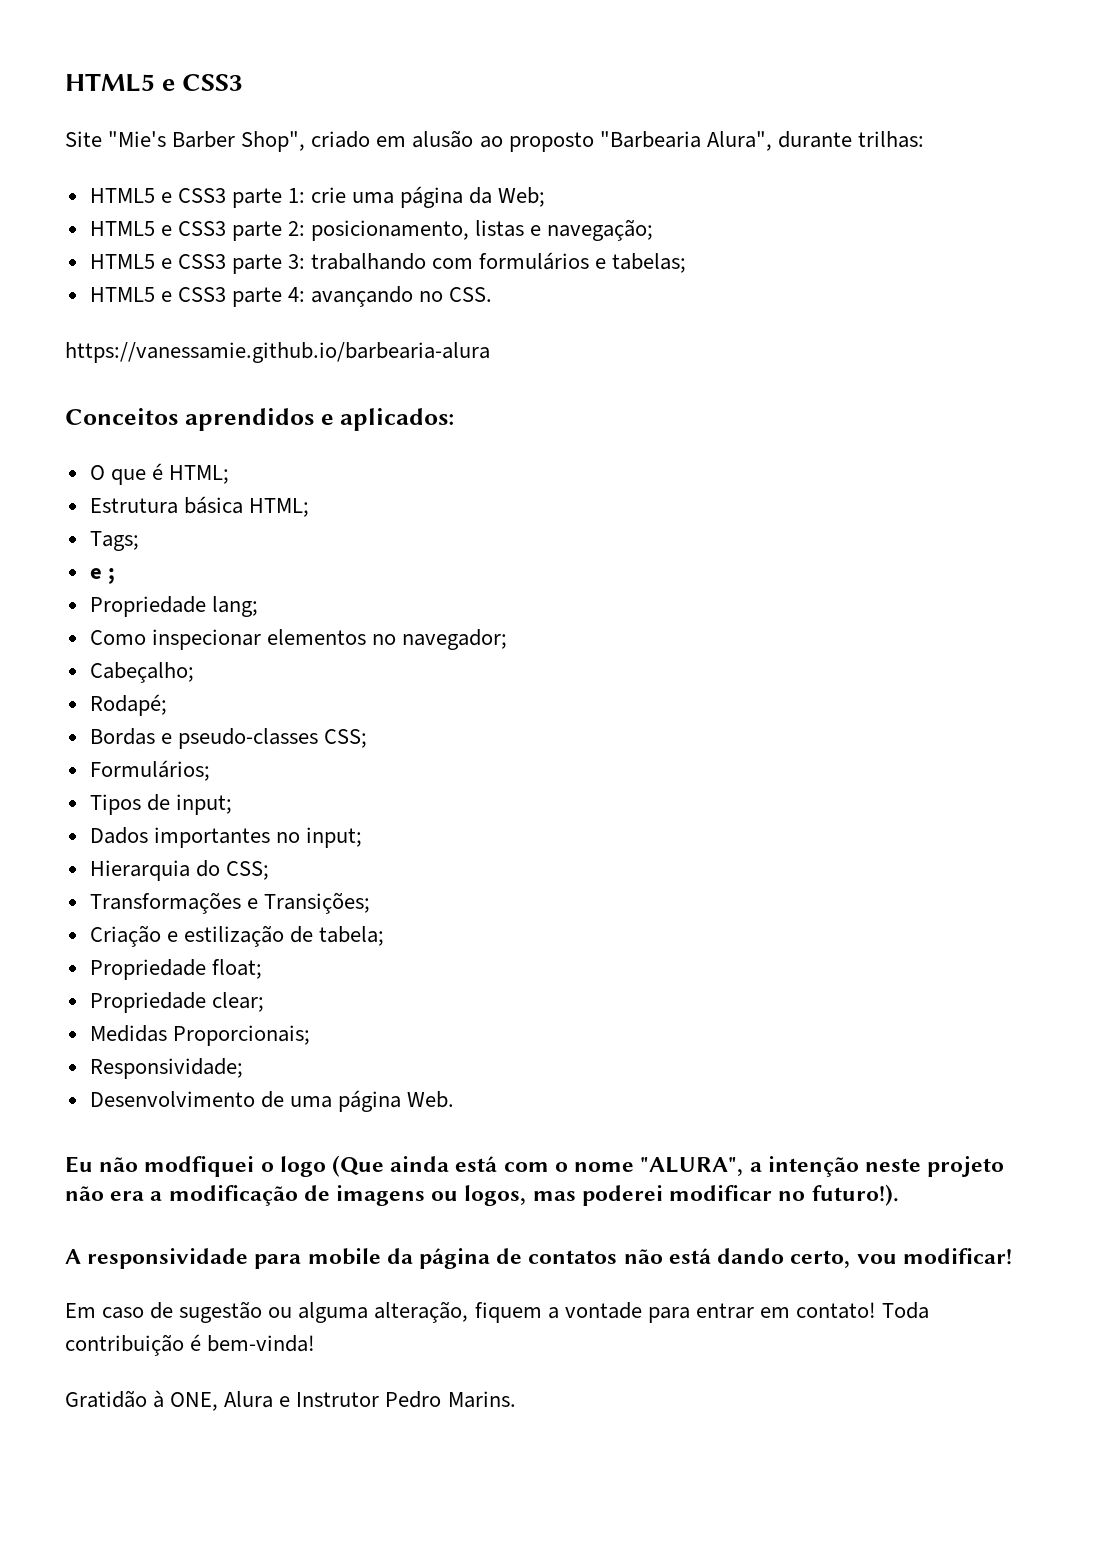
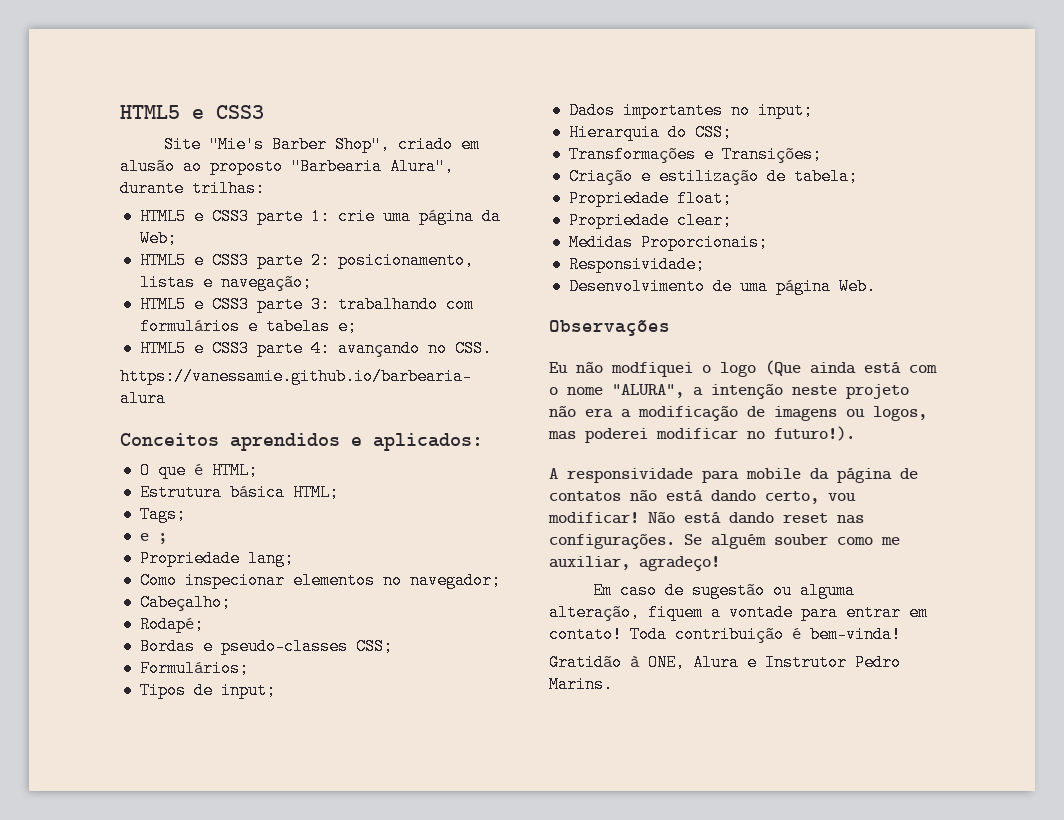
[612,253,687,273] tabelas; -> [265,318,357,335] tabelas e;
(455, 1099) none -> [549,320,670,336] // Observações
(1012, 1256) none -> [648,512,864,524] [549,534,900,549] [549,556,720,571] Não está dando reset nas configurações. Se alguém souber como me auxiliar, agradeço!

